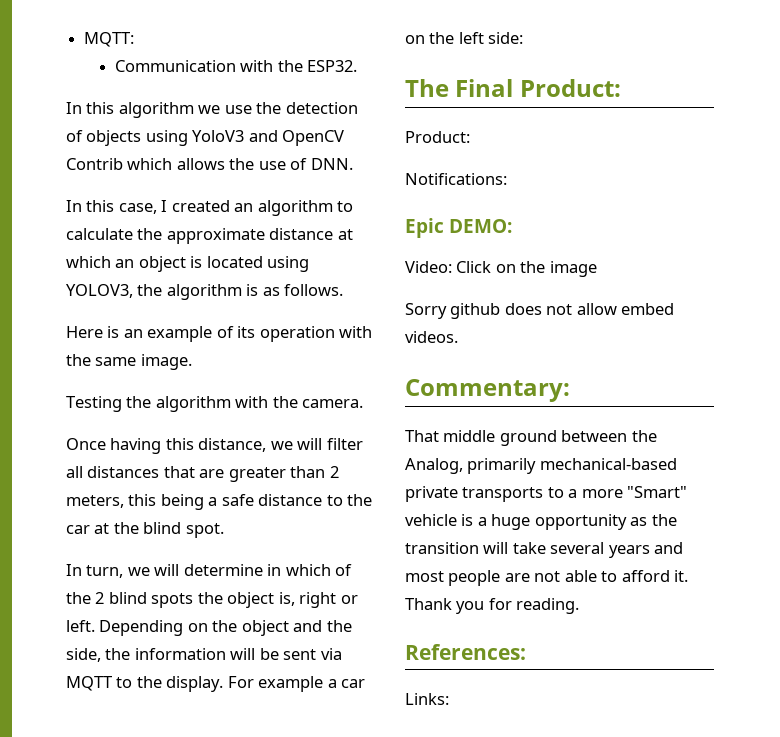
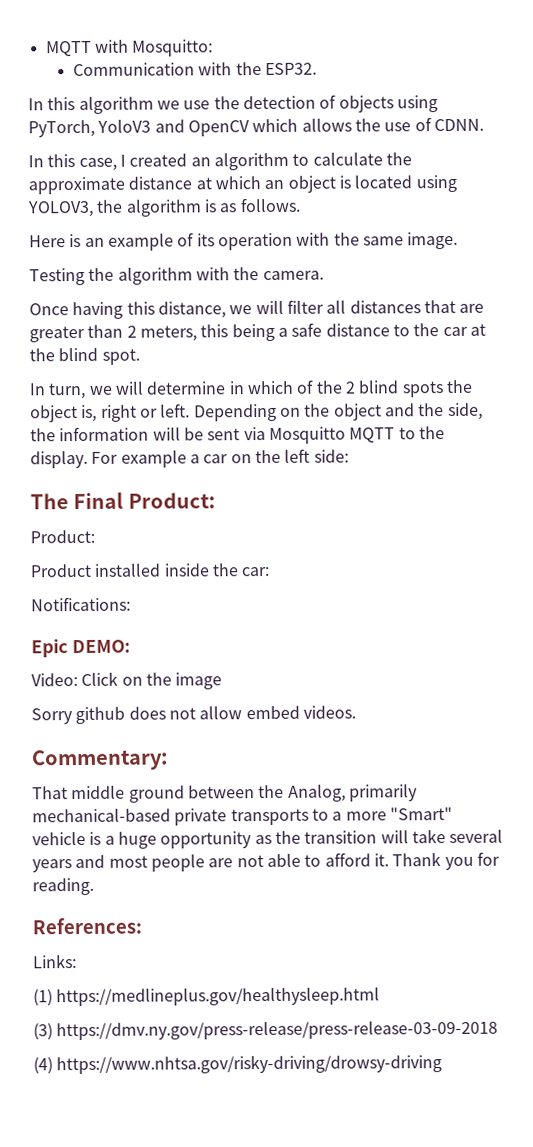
[84,32,135,47] MQTT: -> [45,39,214,57] MQTT with Mosquitto:
(188, 138) none -> [28,119,95,138] PyTorch,
[66,158,123,170] Contrib -> (250, 128) none
[310,158,353,170] DNN. -> [433,118,484,132] CDNN.
(342, 654) none -> [268,426,346,444] Mosquitto
(470, 137) none -> [30,563,271,578] // Product installed inside the car:
(449, 699) none -> [33,987,381,1007] [33,1020,499,1041] [33,1054,443,1075] // (1) https://medlineplus.gov/healthysleep.html // (3) https://dmv.ny.gov/press-release/press-release-03-09-2018 // (4) https://www.nhtsa.gov/risky-driving/drowsy-driving

